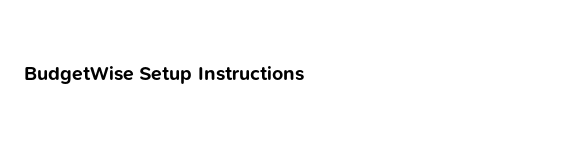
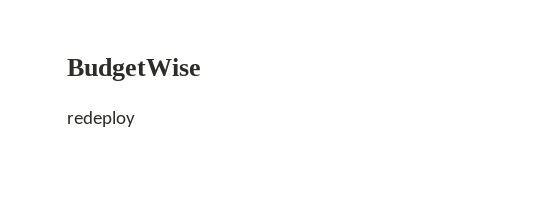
[139,66,304,84] Setup Instructions -> [67,111,135,127] // redeploy

